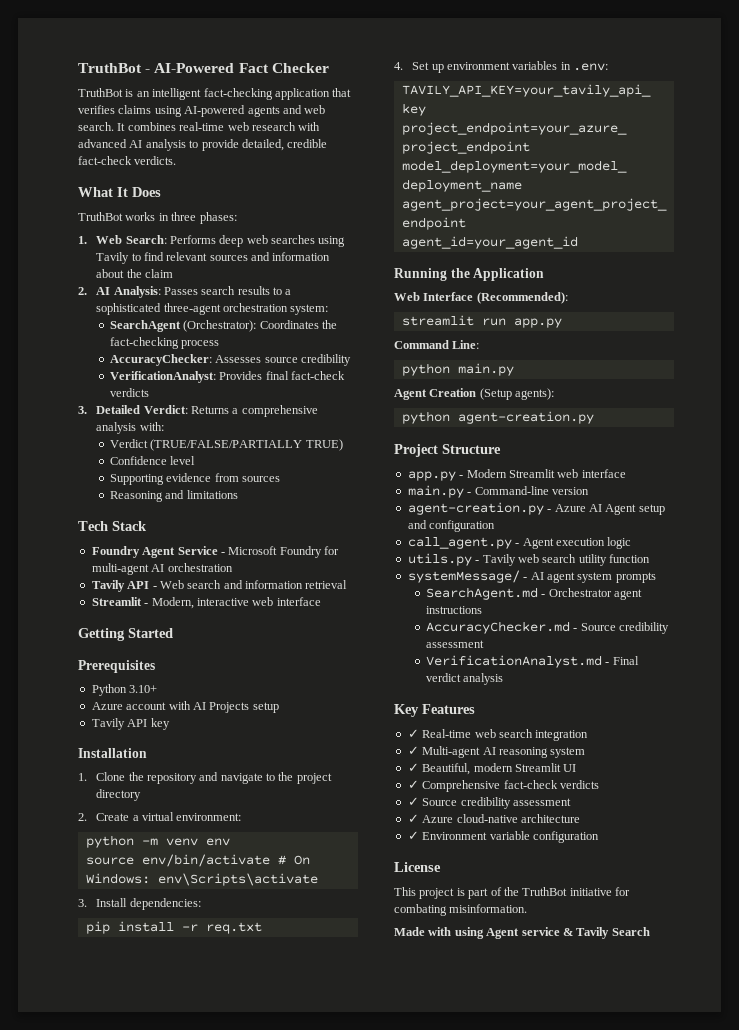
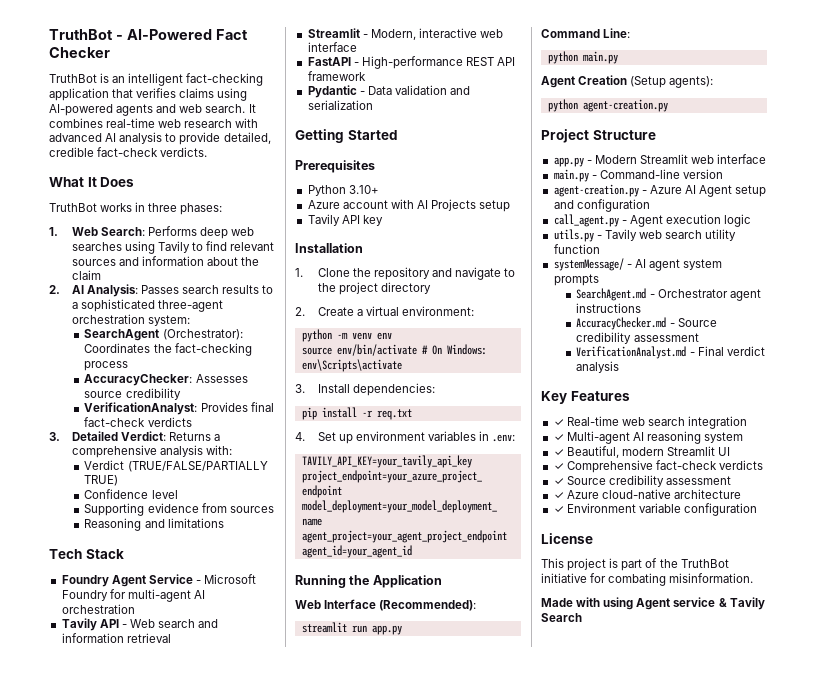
(321, 601) none -> [307,56,516,69] [307,71,366,81] [307,85,471,98] [307,100,373,110] // FastAPI - High-performance REST API framework // Pydantic - Data validation and serialization

